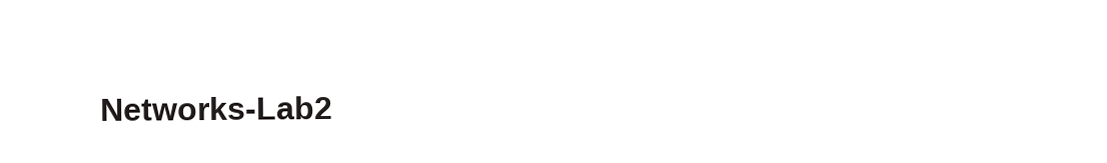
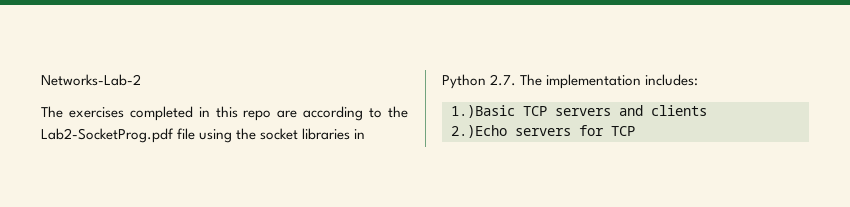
[100,95,333,121] Networks-Lab2 -> [41,74,141,86] [41,106,409,121] [41,128,366,143] [442,74,699,89] [451,105,707,118] [451,125,635,138] Networks-Lab-2 // The exercises completed in this repo are according to the Lab2-SocketProg.pdf file using the socket libraries in Python 2.7. The implementation includes: // 1.)Basic TCP servers and clients // 2.)Echo servers for TCP

